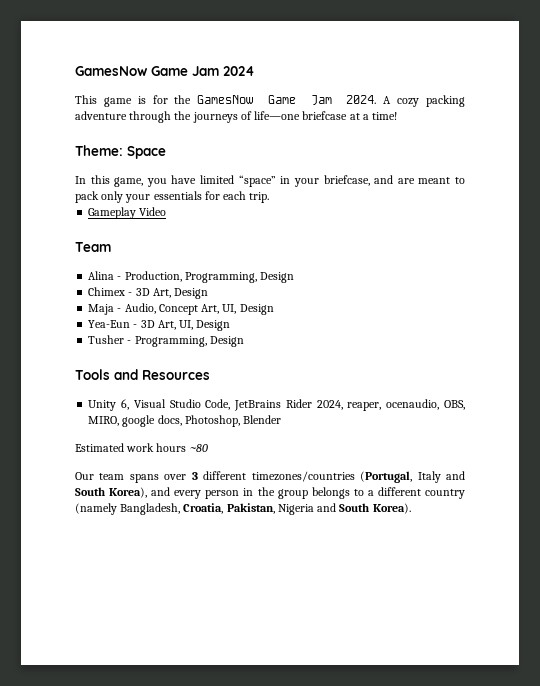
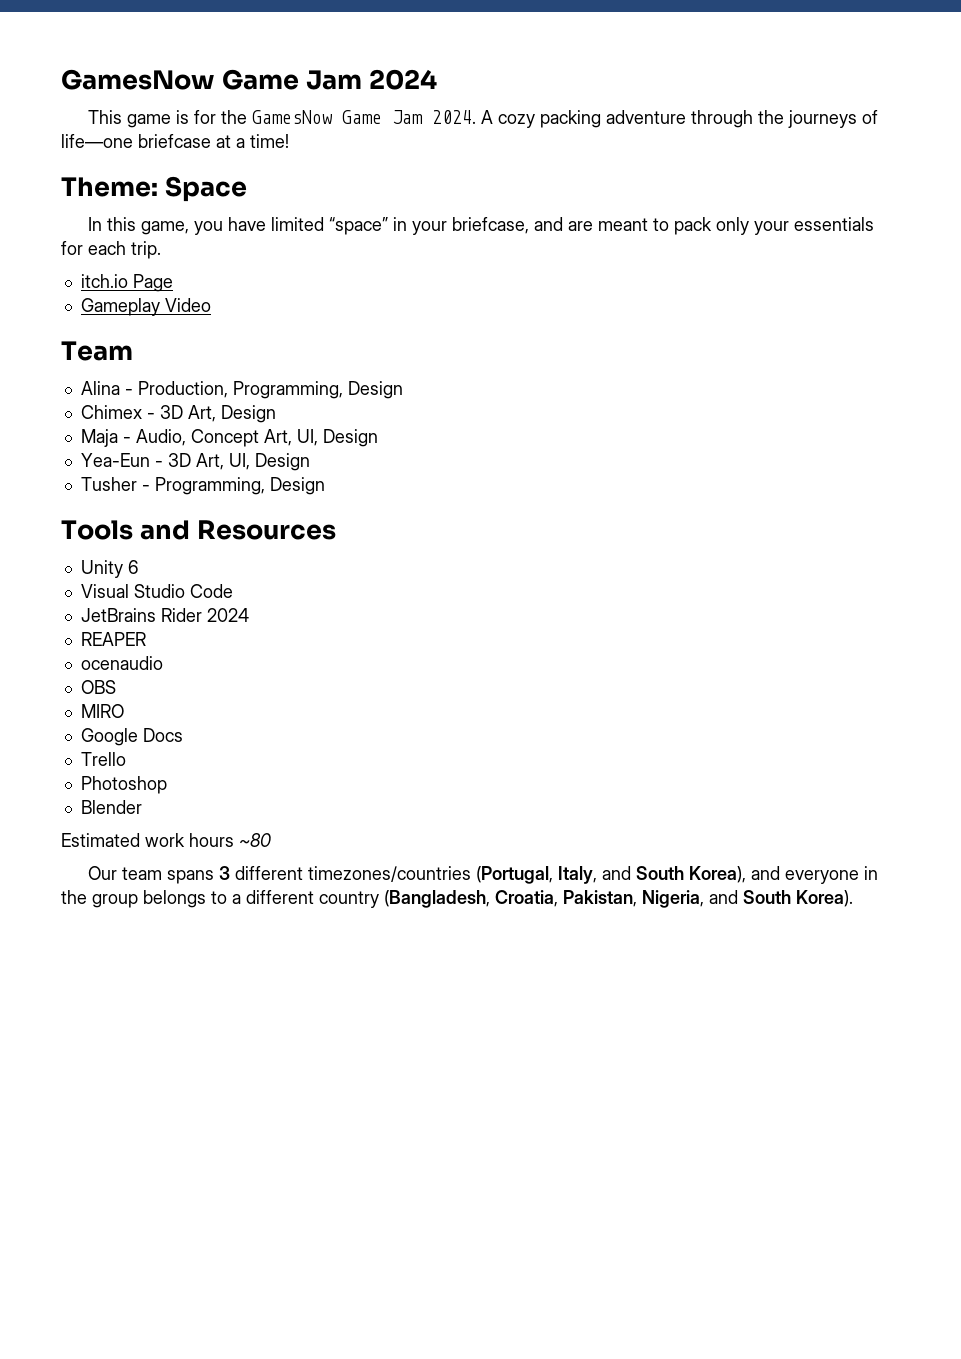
(270, 197) none -> [80,274,173,292] // itch.io Page
[120,399,129,410] 6, -> [127,560,139,574] 6 //
[205,399,231,410] Code, -> [189,584,233,598] Code //
[316,399,465,411] [88,415,240,427] 2024, reaper, ocenaudio, OBS, MIRO, google docs, Photoshop, -> [206,608,249,622] [80,632,146,646] [80,656,163,670] [80,680,116,694] [80,704,124,718] [80,728,183,746] [80,752,126,766] [80,776,167,794] 2024 // REAPER // ocenaudio // OBS // MIRO // Google Docs // Trello // Photoshop //
[164,474,187,480] over -> (214, 877) none
[417,471,441,483] Italy -> [557,866,597,884] Italy,
[174,490,240,499] every person -> [784,870,859,884] everyone
[75,503,181,515] (namely Bangladesh, -> [384,890,490,908] (Bangladesh,
[277,504,314,515] Nigeria -> [642,890,704,908] Nigeria,

